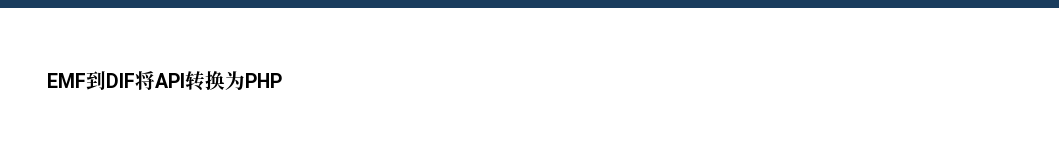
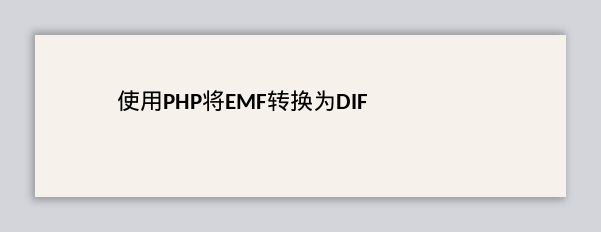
[47,70,282,91] EMF到DIF将API转换为PHP -> [117,90,368,112] 使用PHP将EMF转换为DIF

